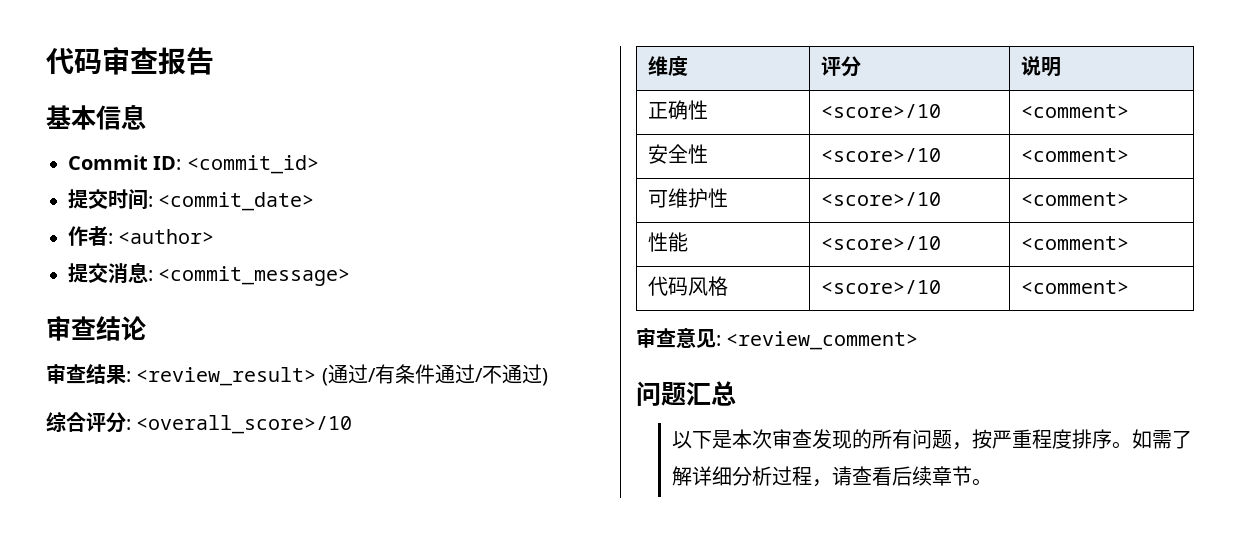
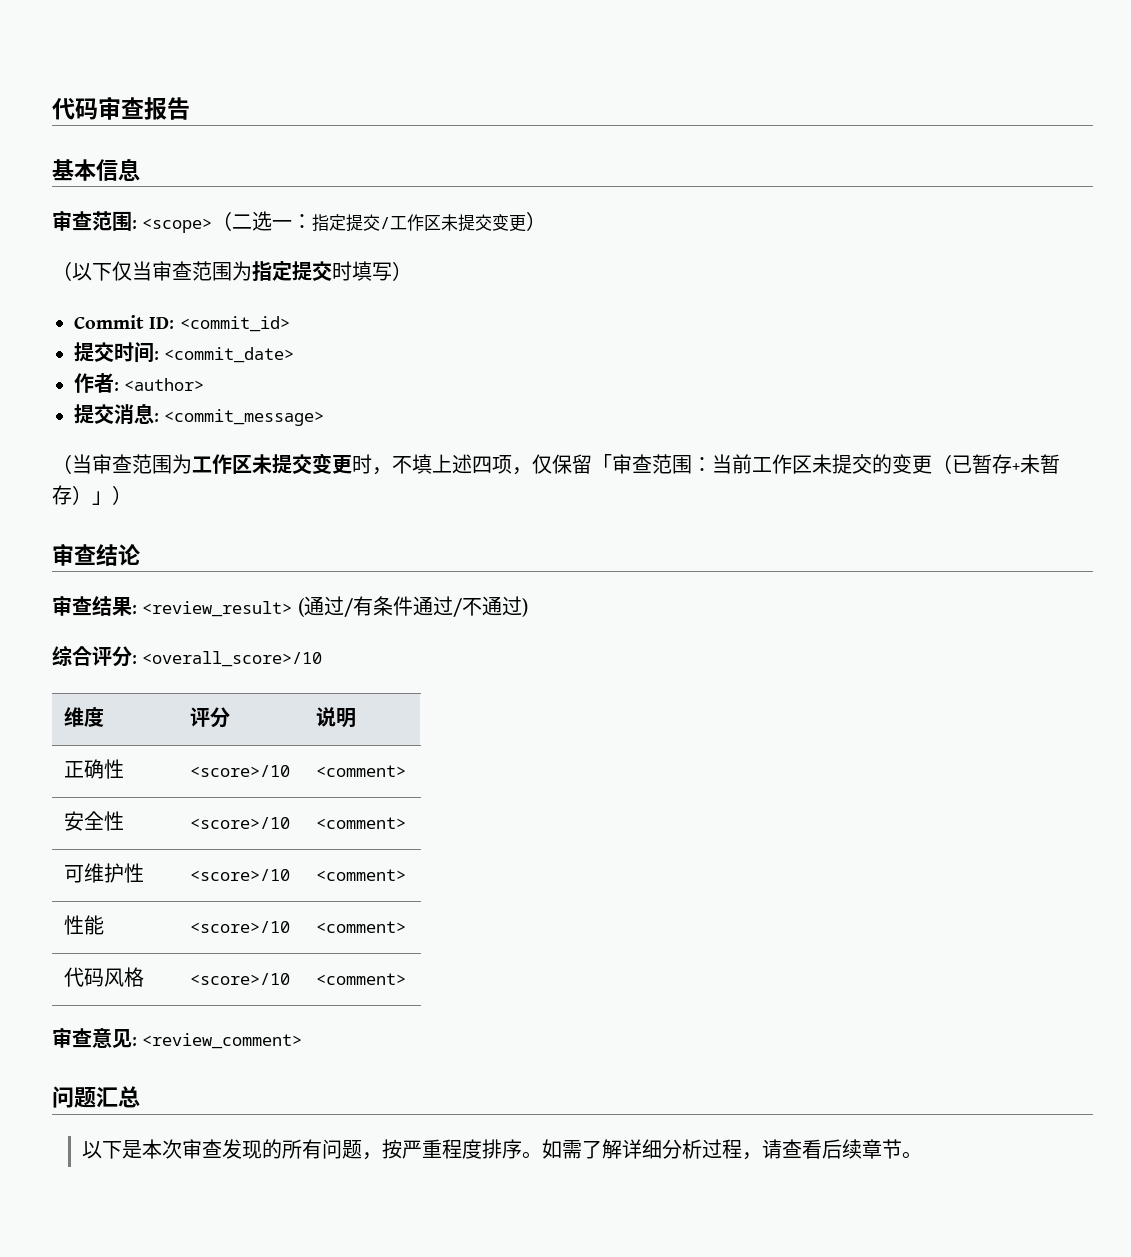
(146, 117) none -> [52,210,547,233] [52,261,412,281] // 审查范围: <scope>（二选一：指定提交/工作区未提交变更） // （以下仅当审查范围为指定提交时填写）
(351, 276) none -> [52,453,1060,475] [52,485,132,505] // （当审查范围为工作区未提交变更时，不填上述四项，仅保留「审查范围：当前工作区未提交的变更（已暂存+未暂存）」）

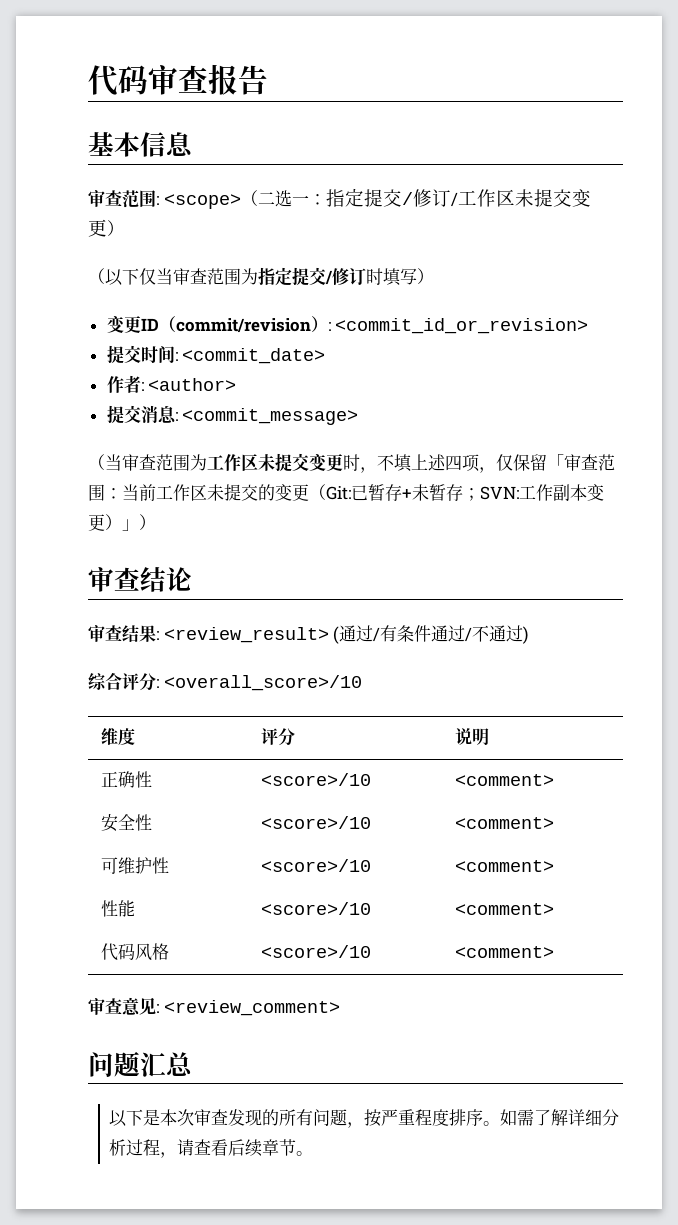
(391, 223) none -> [412,189,458,207] 修订/
(332, 271) none -> [325,268,366,285] /修订
[74,315,290,332] Commit ID: <commit_id> -> [106,315,589,334] 变更ID（commit/revision）: <commit_id_or_revision>
(952, 464) none -> [326,486,351,500] Git:
(72, 495) none -> [463,484,604,501] [88,514,105,531] ；SVN:工作副本变更

